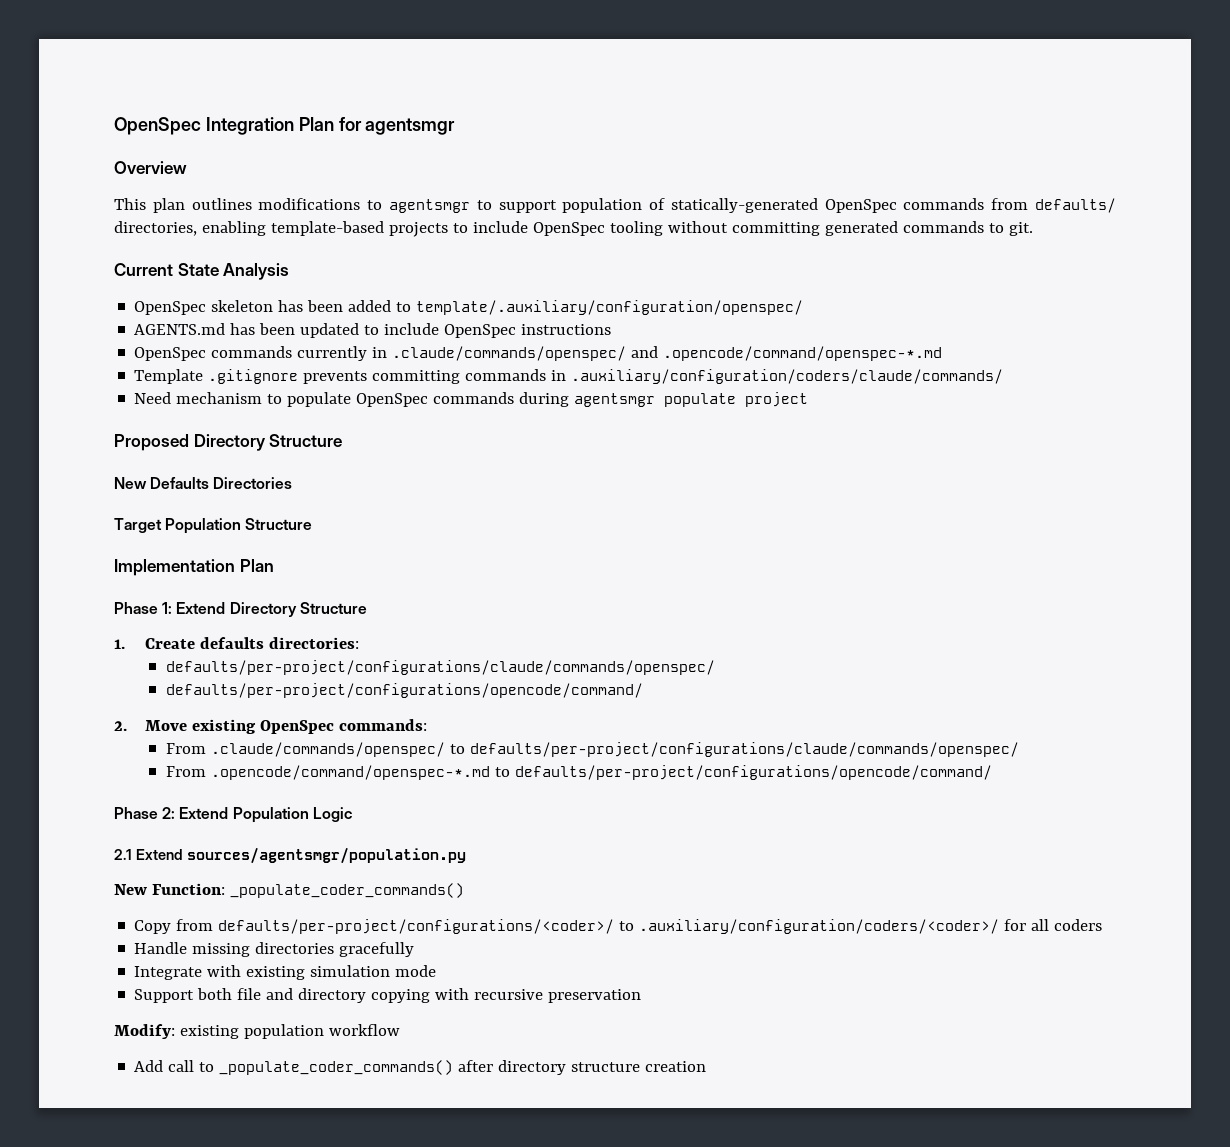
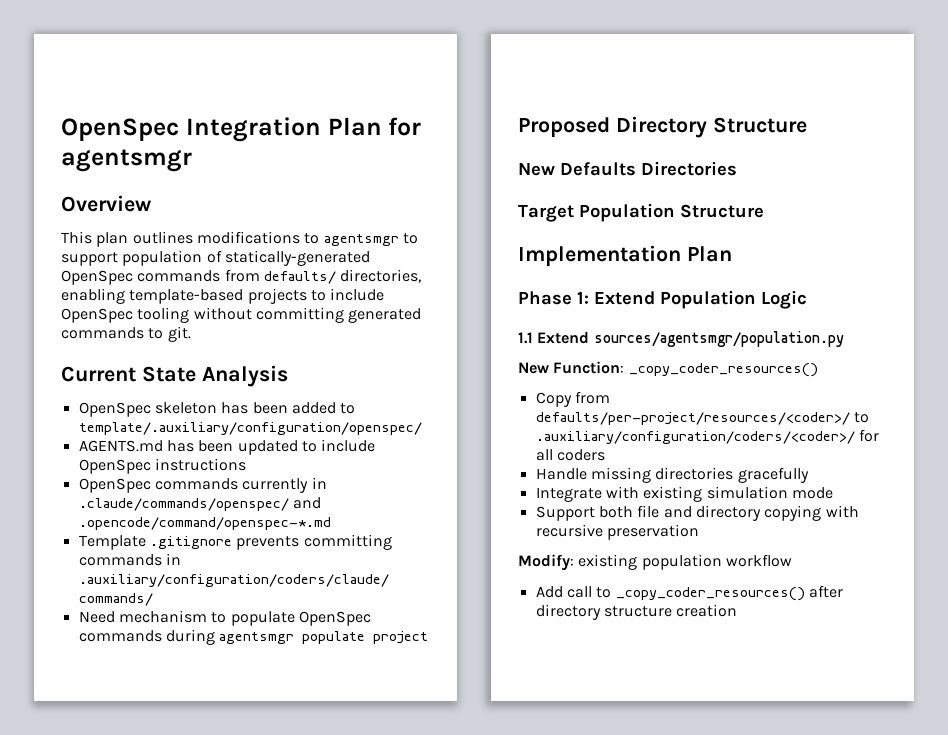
[229,602,367,617] [114,637,360,649] [165,660,715,675] [165,683,643,698] [114,719,428,734] [165,742,1019,757] [165,765,992,780] [114,807,229,819] Directory Structure // 1. Create defaults directories: // defaults/per-project/configurations/claude/commands/openspec/ // defaults/per-project/configurations/opencode/command/ // 2. Move existing OpenSpec commands: // From .claude/commands/openspec/ to defaults/per-project/configurations/claude/commands/openspec/ // From .opencode/command/openspec-*.md to defaults/per-project/configurations/opencode/command/ // Phase 2: Extend -> (655, 298) none
[114,849,132,860] 2.1 -> [518,332,533,344] 1.1
[229,883,464,898] _populate_coder_commands() -> [628,363,818,377] _copy_coder_resources()
[218,919,615,934] defaults/per-project/configurations/<coder>/ -> [535,412,850,425] defaults/per-project/resources/<coder>/
[219,1060,454,1075] _populate_coder_commands() -> [615,587,805,601] _copy_coder_resources()

